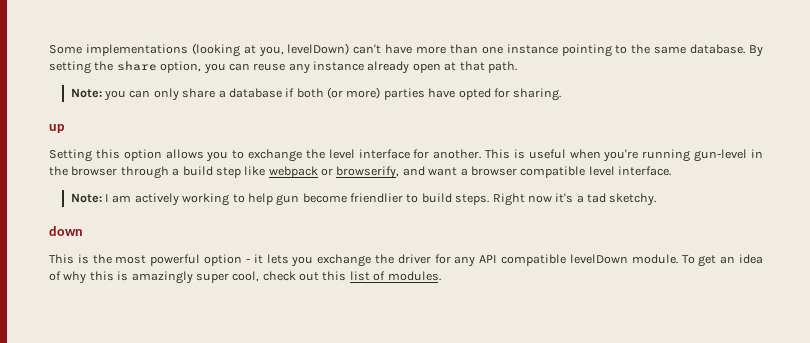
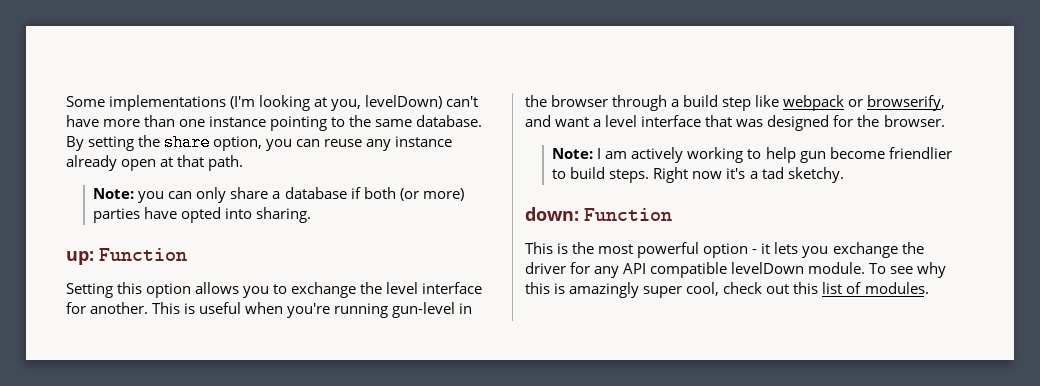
[191,43,240,57] (looking -> [230,95,311,111] (I'm looking
[493,88,510,98] for -> [225,208,253,219] into
[49,124,65,133] up -> [66,248,187,265] up: Function
[470,166,671,178] browser compatible level interface. -> [605,115,945,131] level interface that was designed for the browser.
[49,226,83,236] down -> [525,207,672,221] down: Function
[698,254,764,267] [49,271,61,281] get an idea of -> [890,266,914,274] see

